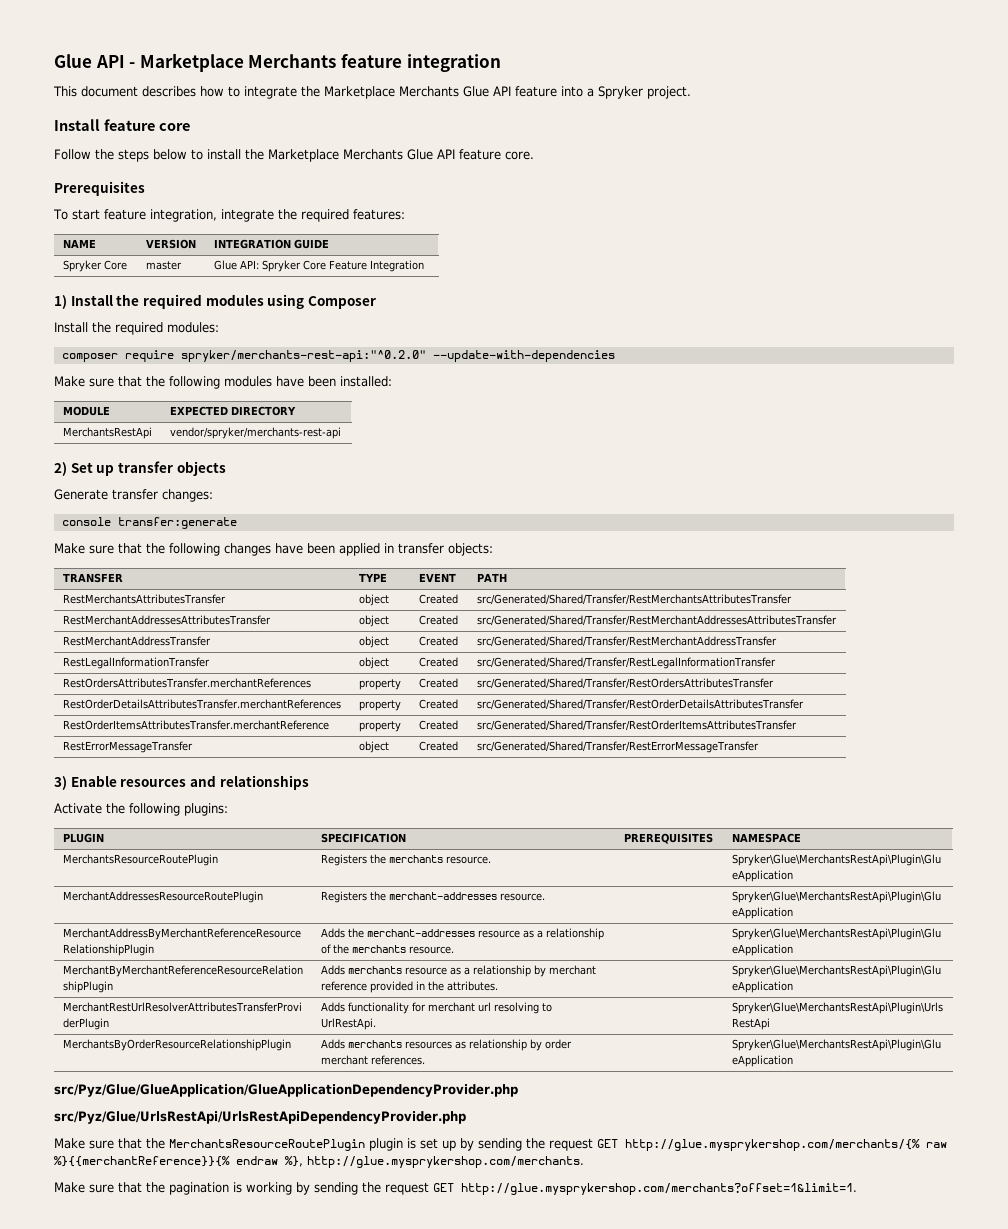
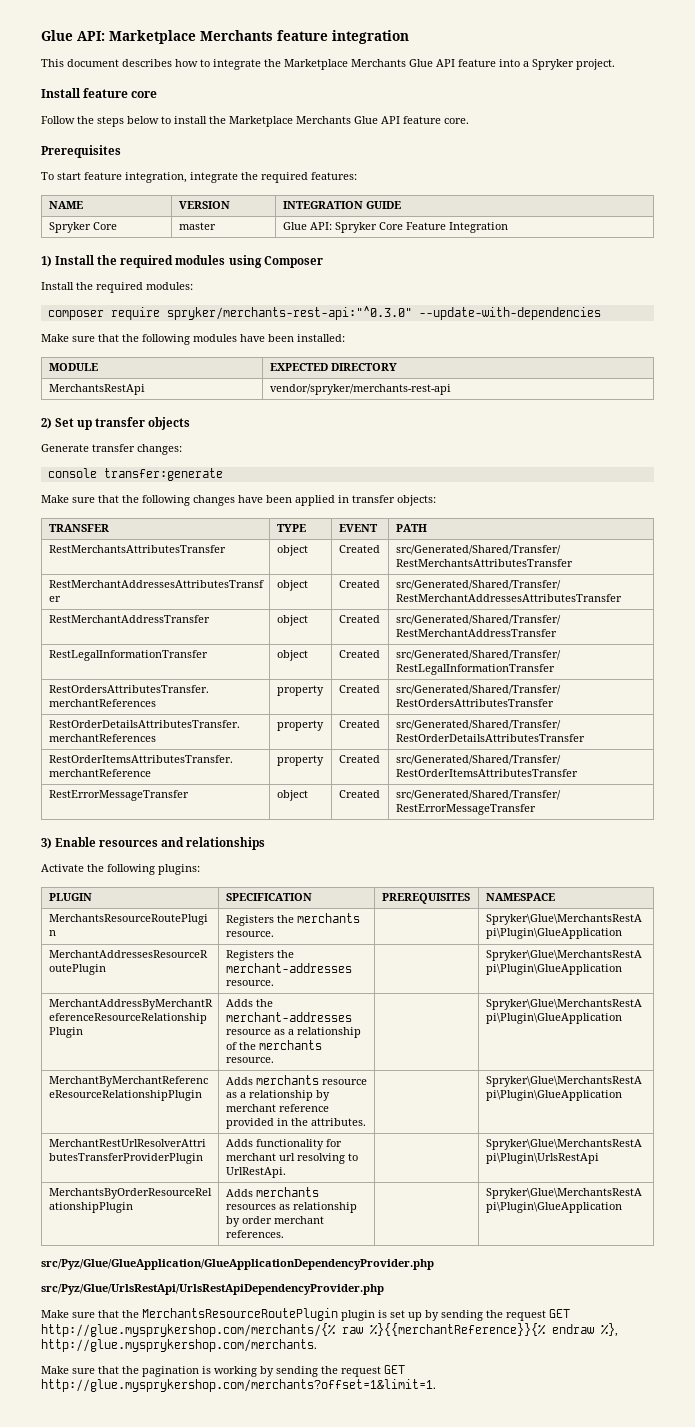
[54,54,136,68] Glue API - -> [41,30,105,41] Glue API:
[180,350,426,362] spryker/merchants-rest-api:"^0.2.0" -> [166,306,412,320] spryker/merchants-rest-api:"^0.3.0"

